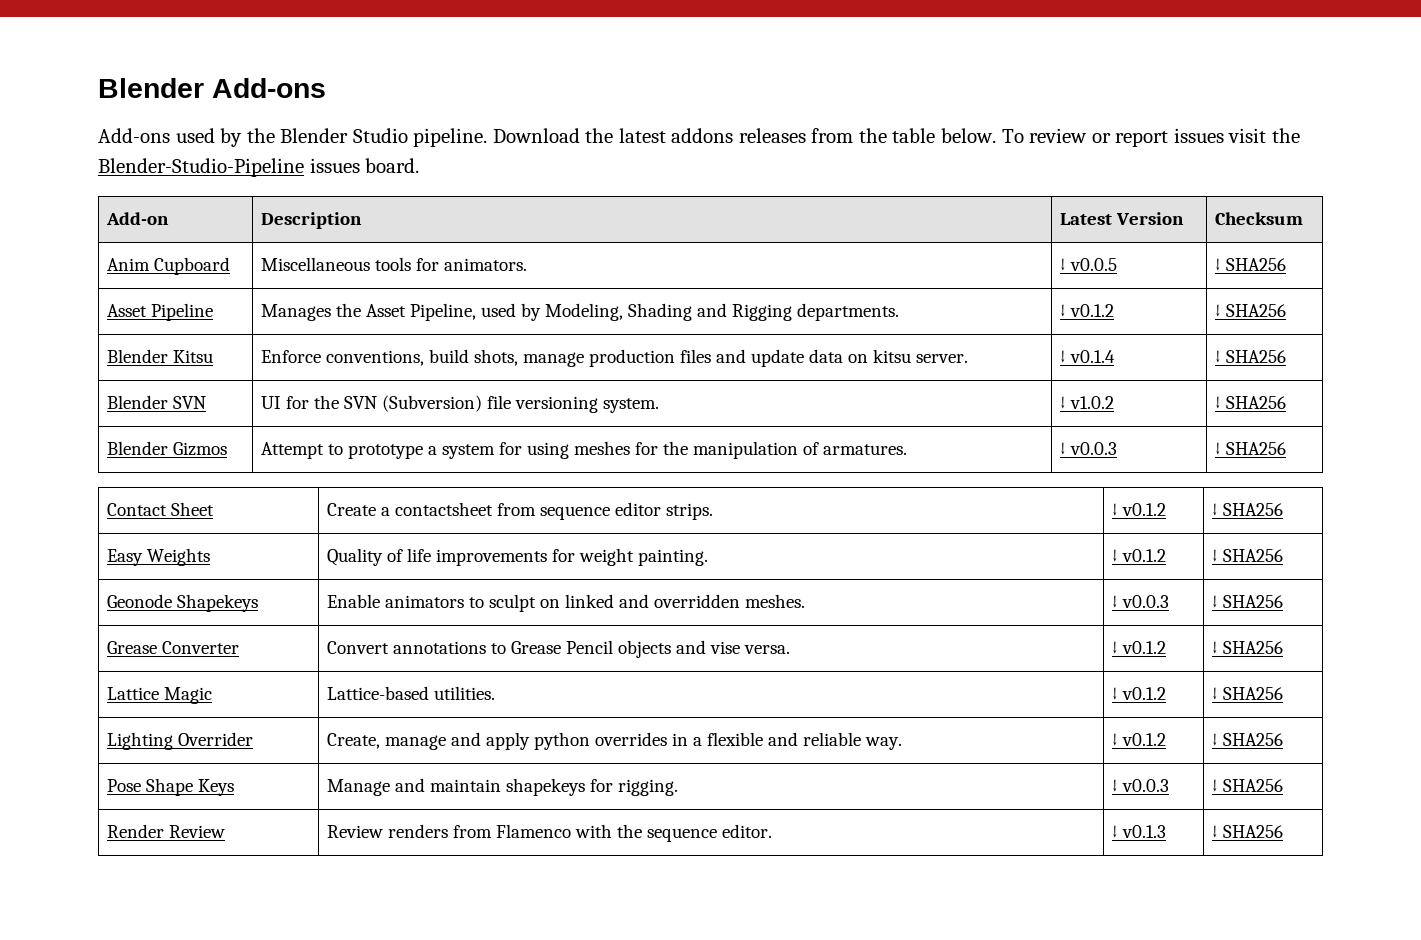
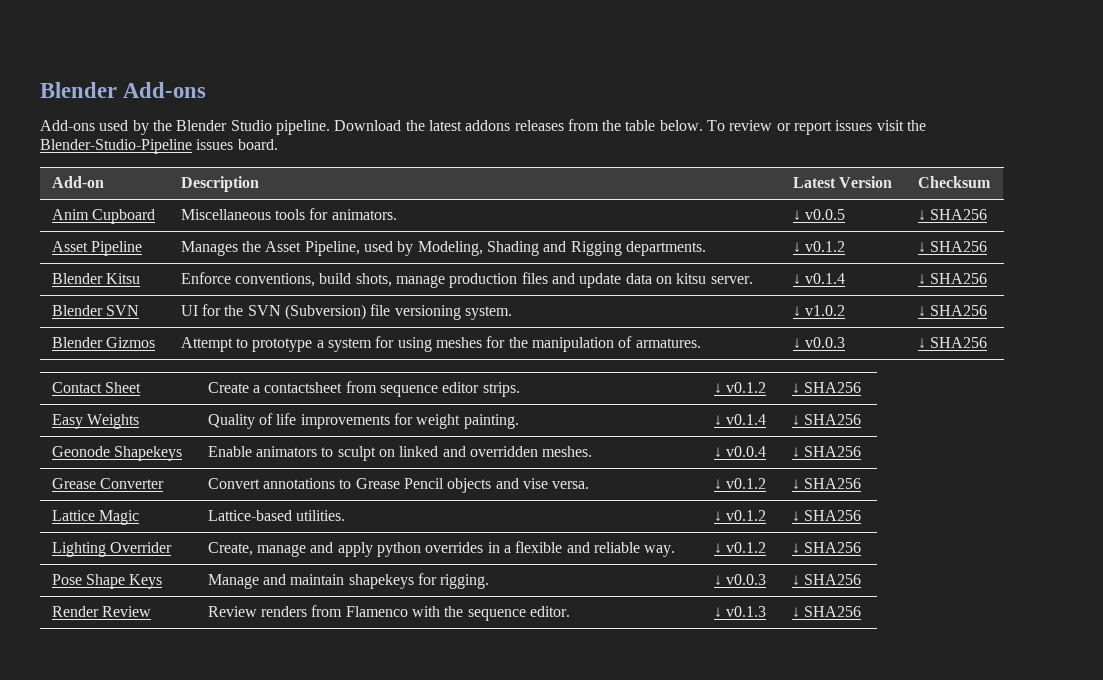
[1122,549,1167,562] v0.1.2 -> [726,414,767,425] v0.1.4
[1122,595,1170,608] v0.0.3 -> [726,446,767,457] v0.0.4

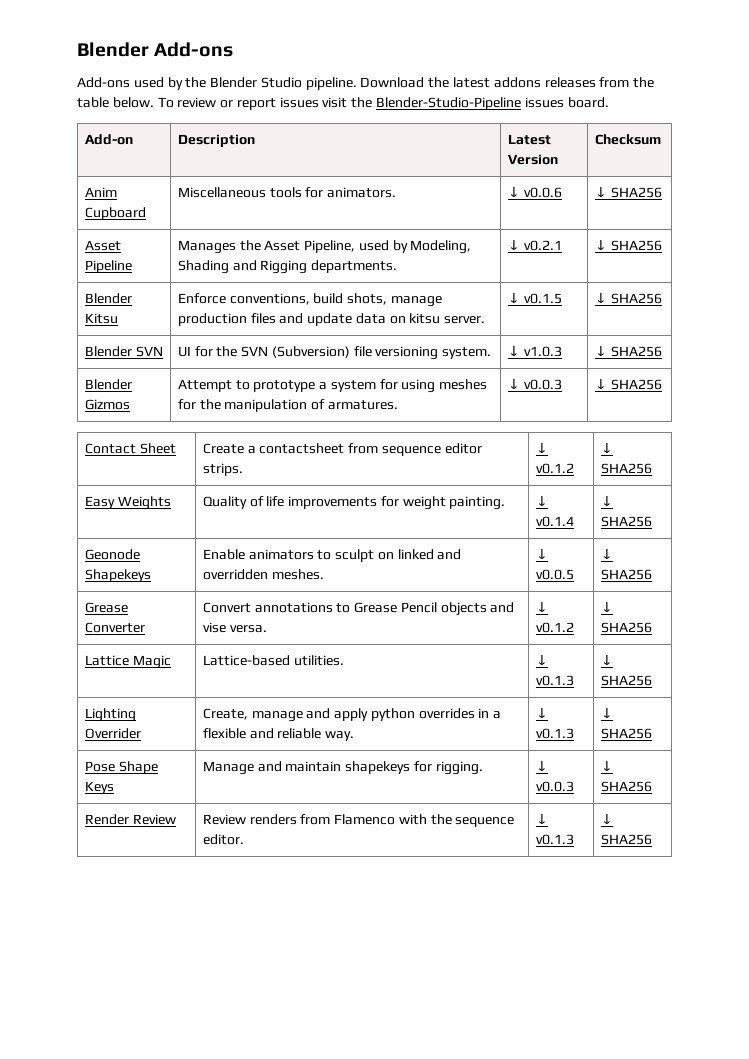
[805,209,846,220] v0.0.5 -> [523,187,562,198] v0.0.6
[805,241,846,252] v0.1.2 -> [523,240,562,251] v0.2.1
[805,273,846,284] v0.1.4 -> [523,293,562,304] v0.1.5
[805,305,846,316] v1.0.2 -> [523,346,562,357] v1.0.3
[726,446,767,457] v0.0.4 -> [535,569,574,580] v0.0.5
[726,510,767,521] v0.1.2 -> [535,675,574,686] v0.1.3
[726,542,767,553] v0.1.2 -> [535,728,574,739] v0.1.3

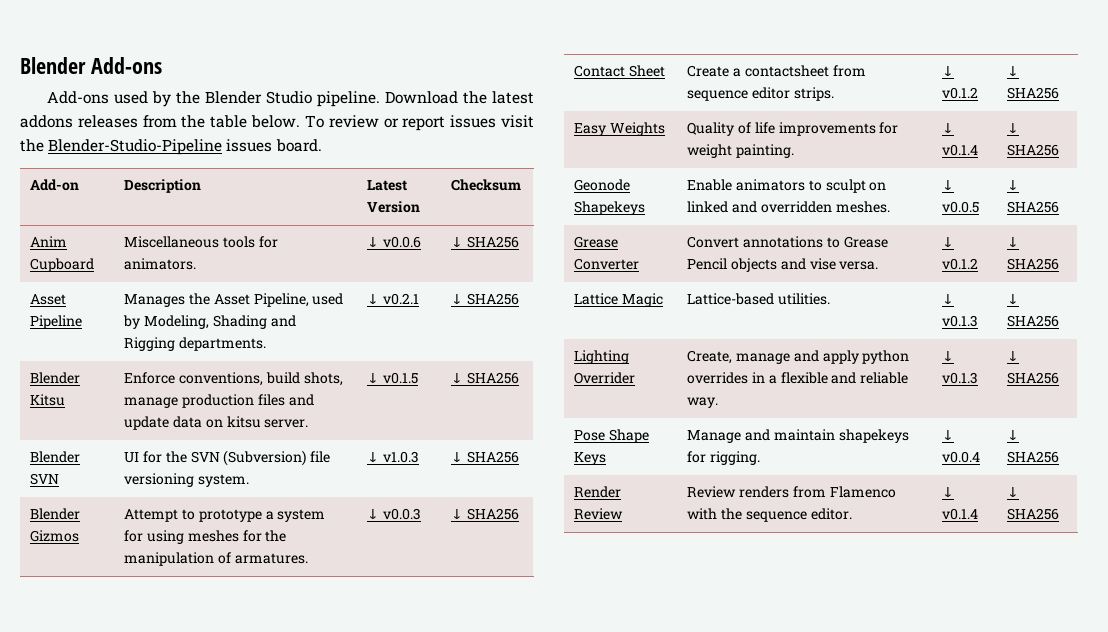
[535,781,574,792] v0.0.3 -> [942,451,981,463] v0.0.4
[535,834,574,845] v0.1.3 -> [942,508,979,520] v0.1.4

